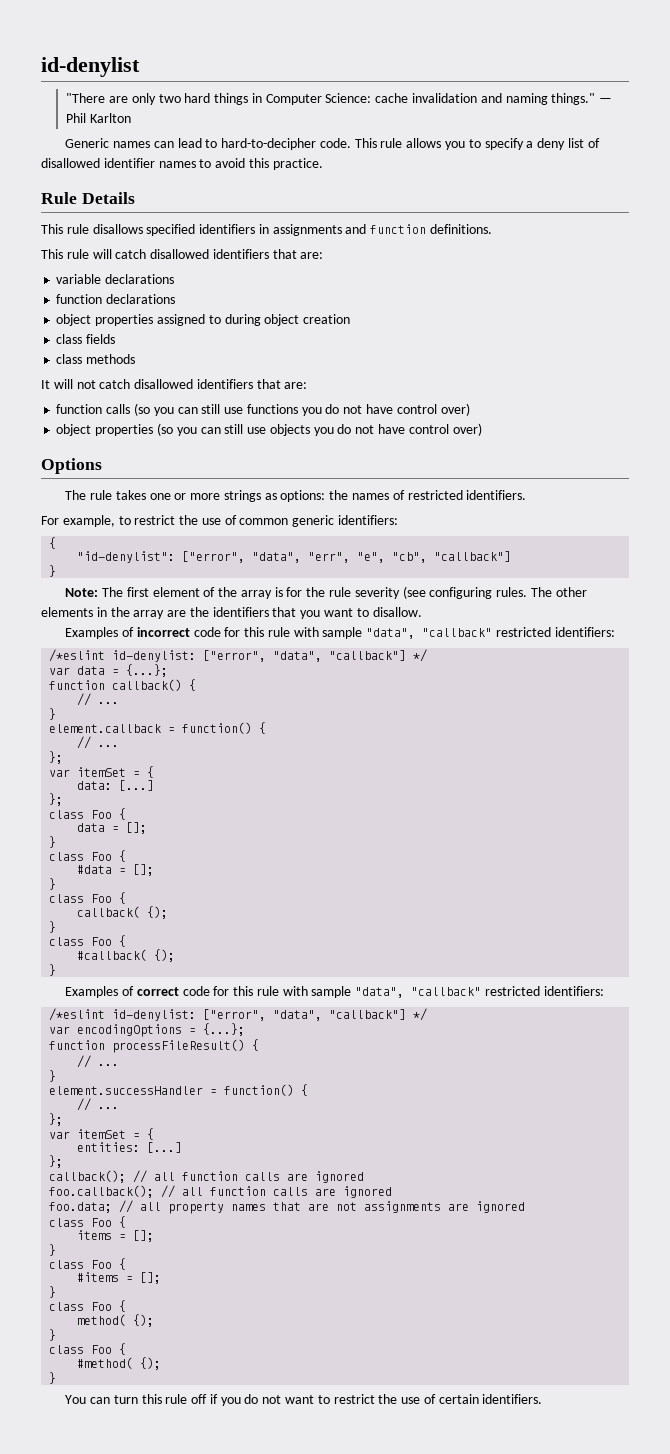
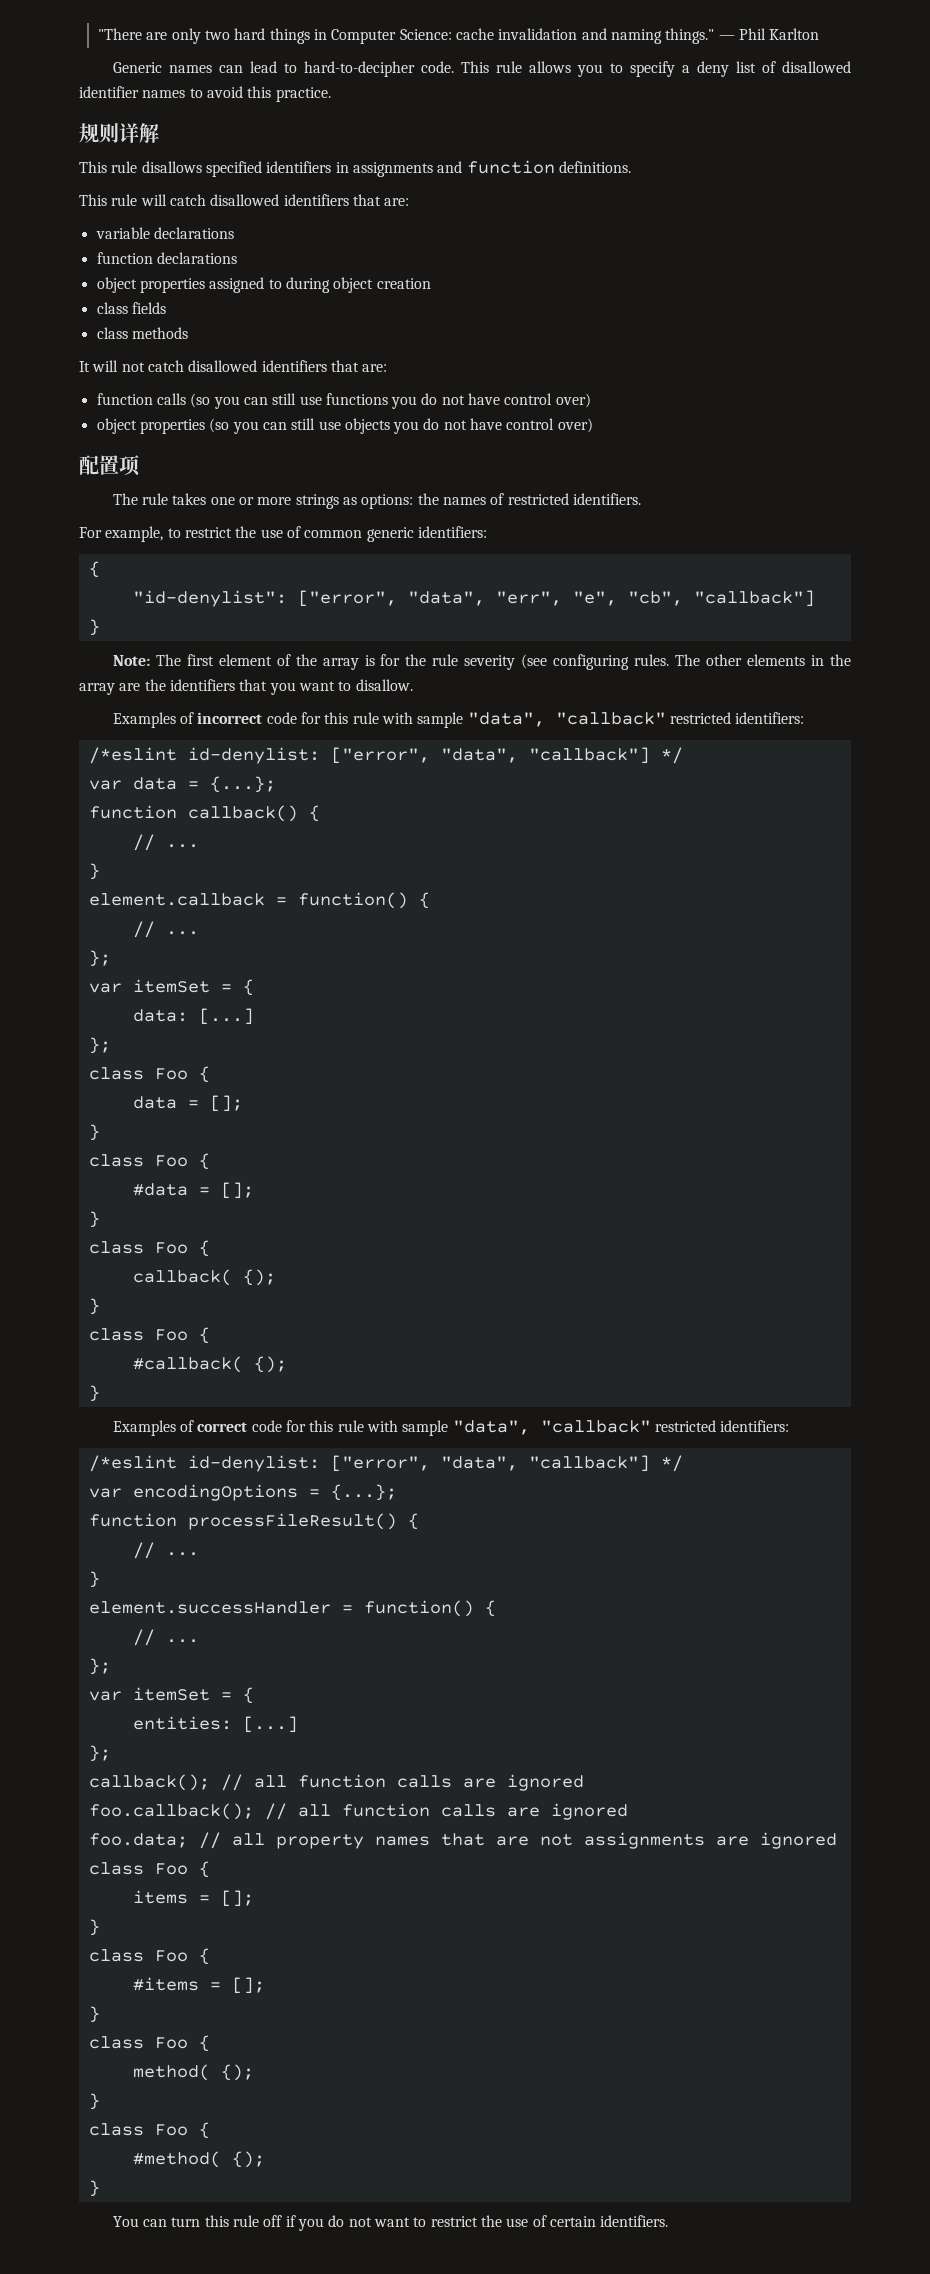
[41,57,140,77] id-denylist // -> (98, 34) none
[41,192,135,204] Rule Details -> [79,123,159,144] 规则详解
[41,458,102,474] Options -> [79,455,140,476] 配置项

